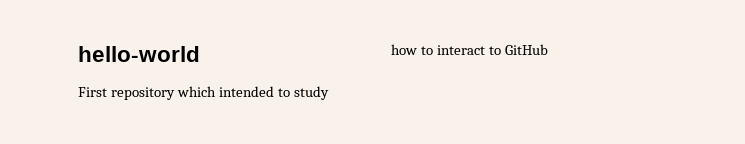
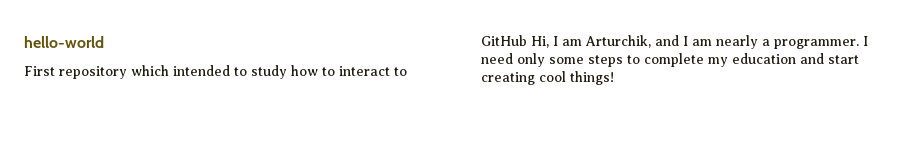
(548, 49) none -> [531,35,868,49] [481,53,859,67] [481,71,614,85] Hi, I am Arturchik, and I am nearly a programmer. I need only some steps to complete my education and start creating cool things!

